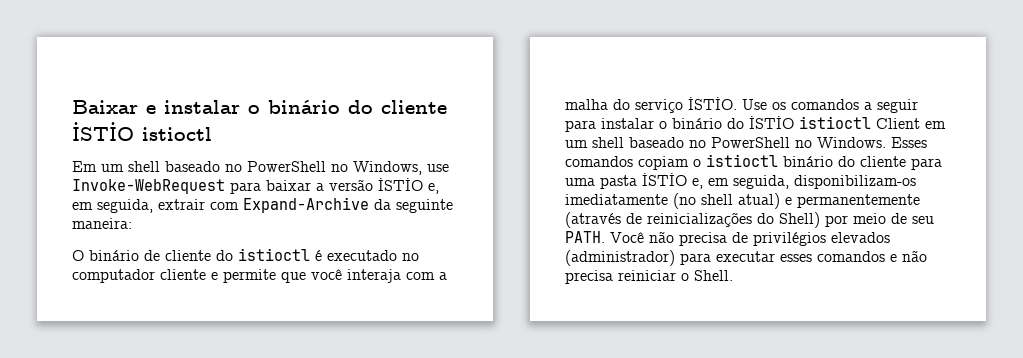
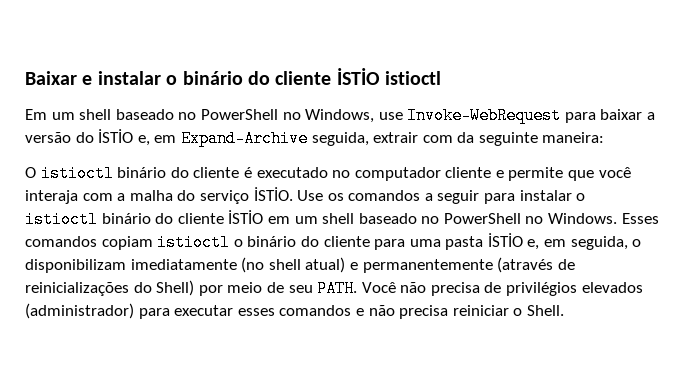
[378,178,439,194] [72,202,93,210] İSTİO e, em -> [75,129,308,147] do İSTİO e, em Expand-Archive
[243,197,369,213] Expand-Archive -> (453, 139) none
[89,248,310,261] binário de cliente do istioctl -> [40,165,240,182] istioctl binário do cliente
[672,116,920,129] binário do İSTİO istioctl Client -> [25,210,264,228] istioctl binário do cliente İSTİO
[693,154,778,167] o istioctl -> [157,234,243,251] istioctl o
[794,175,916,189] disponibilizam-os -> [632,239,642,247] [25,259,126,273] o disponibilizam

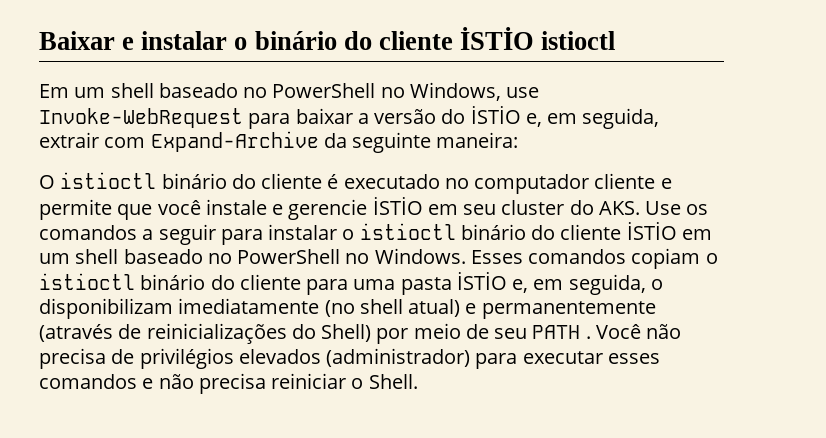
[180,130,308,147] Expand-Archive -> (578, 118) none
(453, 139) none -> [150,131,319,152] Expand-Archive
[25,187,293,204] interaja com a malha do serviço İSTİO. -> [205,197,640,220] instale e gerencie İSTİO em seu cluster do AKS.
[157,234,243,251] istioctl o -> [705,253,718,264] [39,273,135,290] o istioctl
[317,280,358,297] PATH. -> [532,325,591,339] PATH .

